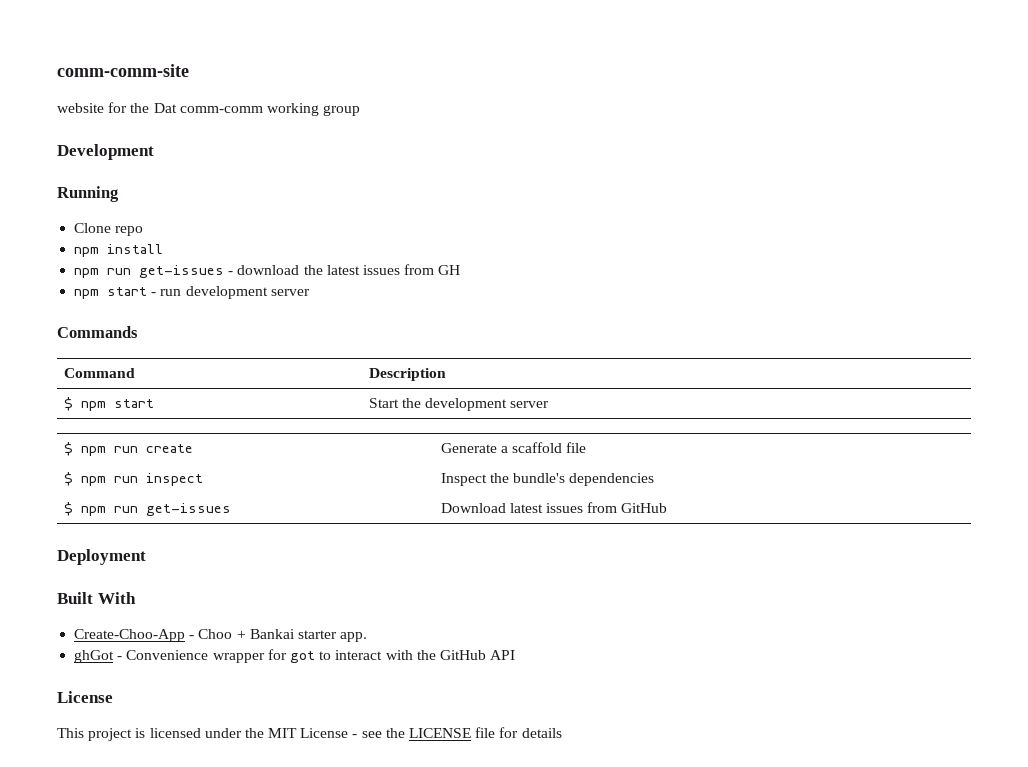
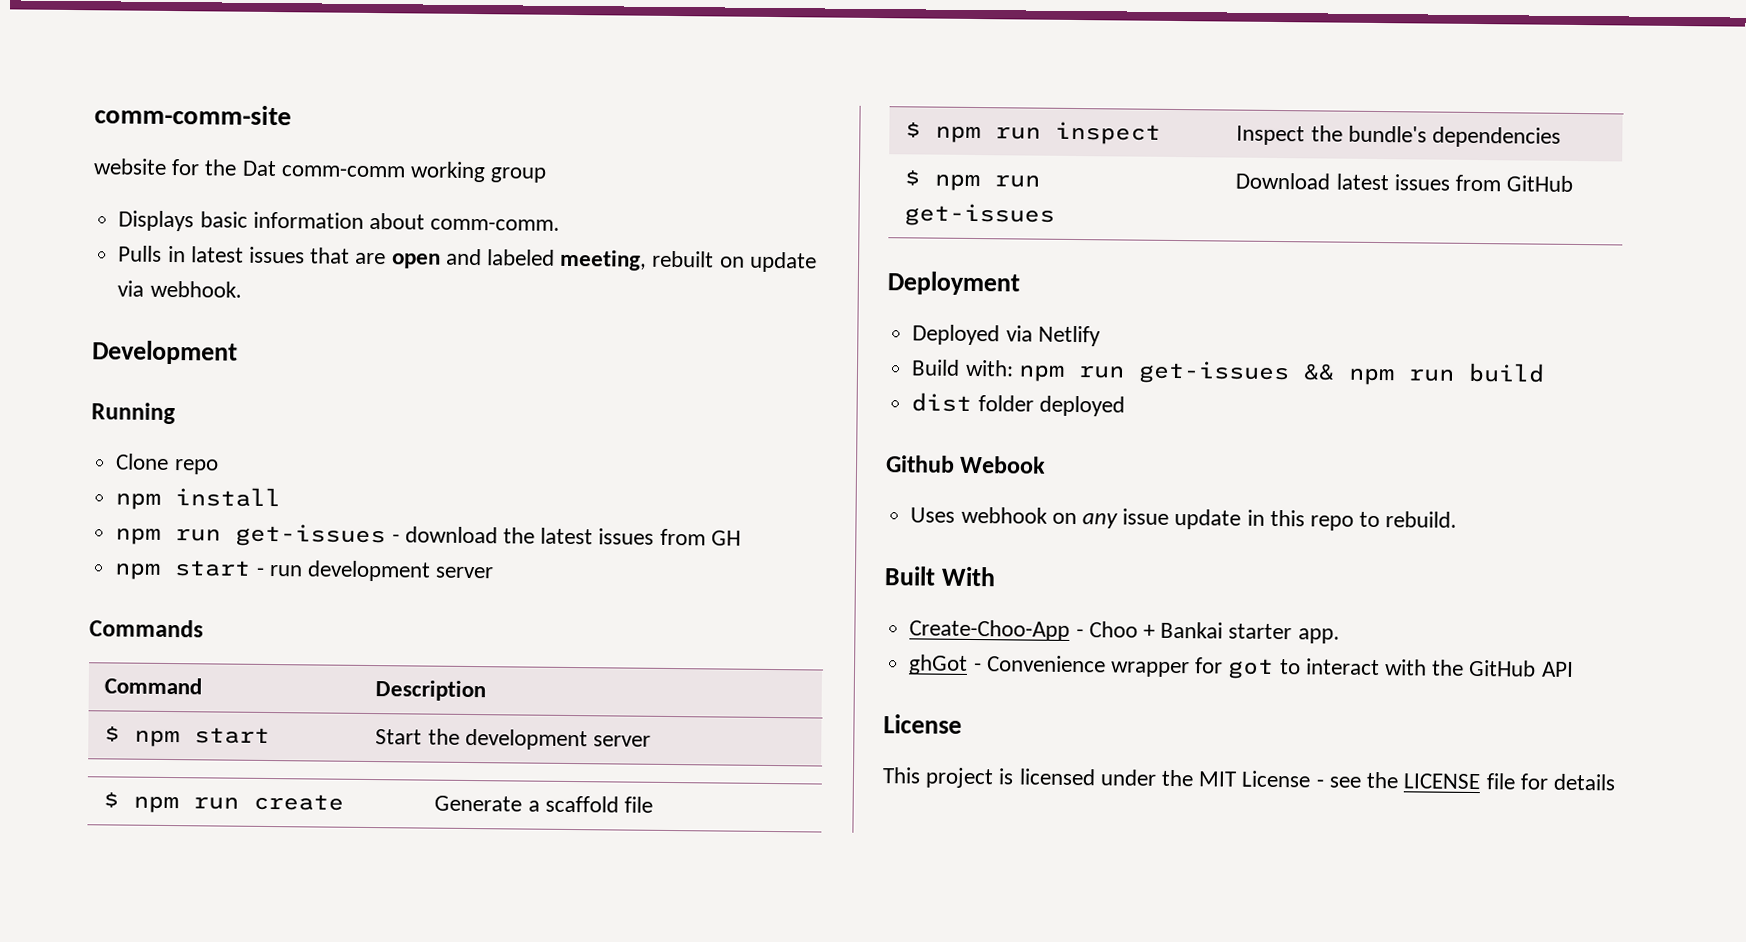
(361, 110) none -> [118,210,561,232] [118,245,817,273] [117,280,242,298] // Displays basic information about comm-comm. // Pulls in latest issues that are open and labeled meeting, rebuilt on update via webhook.
(146, 557) none -> [912,324,1101,347] [911,359,1545,386] [911,392,1125,417] [885,455,1047,474] [910,506,1458,531] // Deployed via Netlify // Build with: npm run get-issues && npm run build // dist folder deployed // Github Webook // Uses webhook on any issue update in this repo to rebuild.

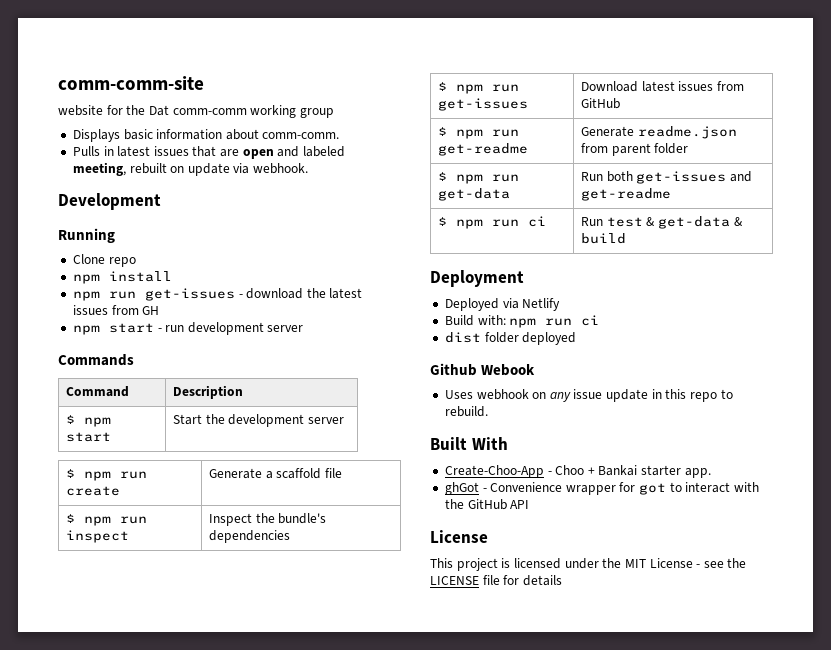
(1574, 183) none -> [438,127,520,139] [438,143,529,156] [581,126,737,139] [581,143,689,156] [438,172,520,184] [438,188,511,201] [581,171,753,184] [581,188,672,201] [438,216,547,229] [581,216,743,229] [581,233,627,244] // $ npm run get-readme | Generate readme.json from parent folder // $ npm run get-data | Run both get-issues and get-readme // $ npm run ci | Run test & get-data & build
[1137,360,1545,386] get-issues && npm run build -> [581,315,600,326] ci

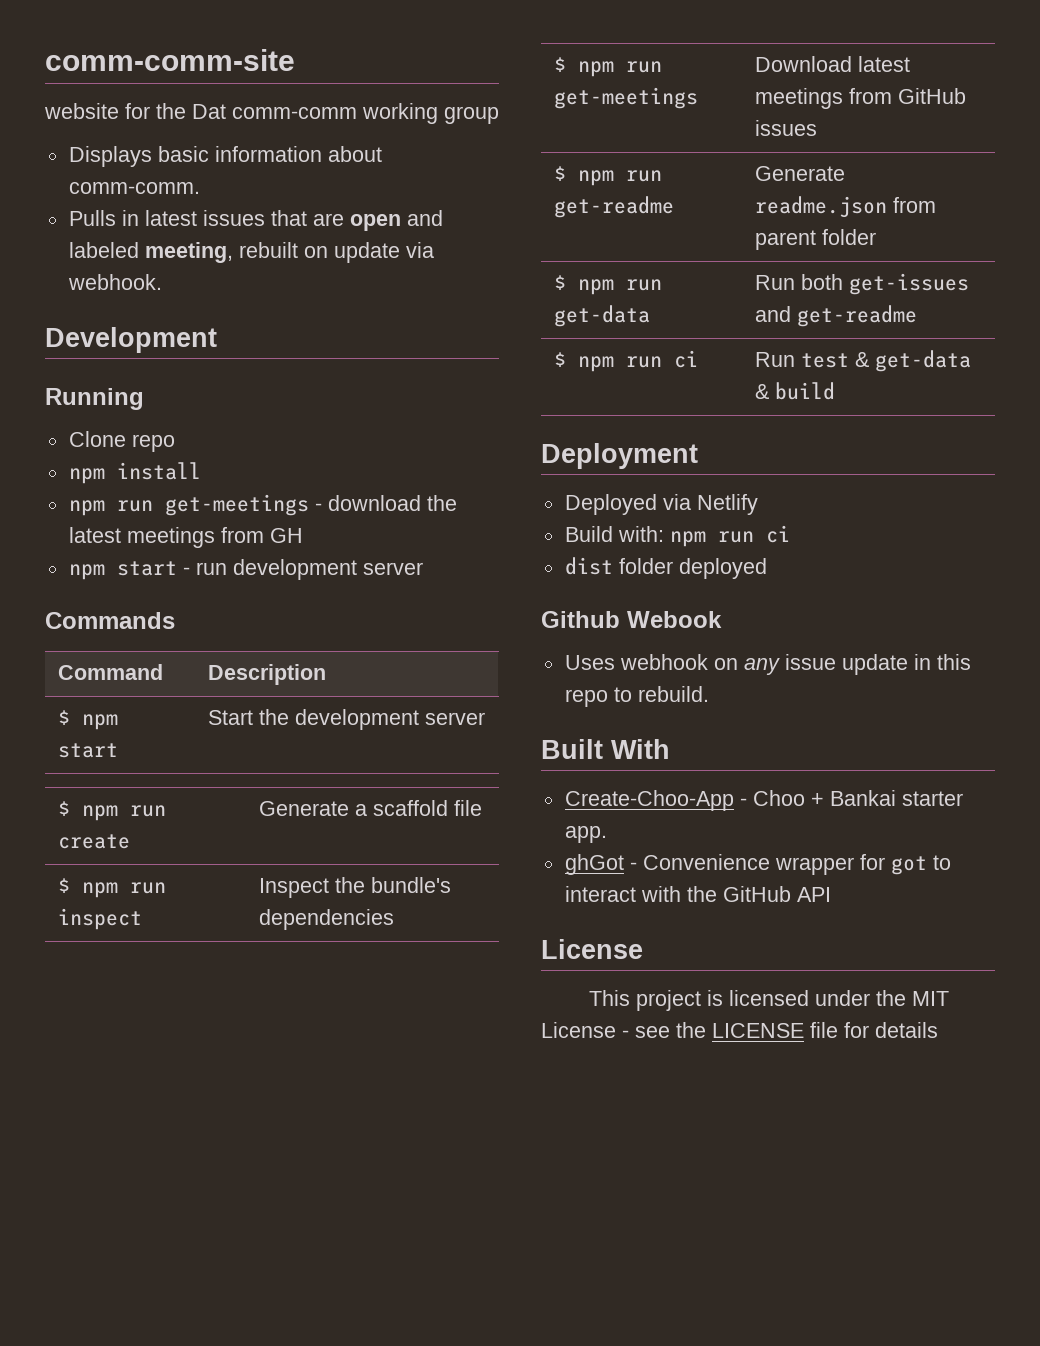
[144,288,235,301] get-issues -> [164,494,309,516] get-meetings
[72,305,108,315] issues -> [126,527,215,548] meetings
[438,98,529,111] get-issues -> [554,87,699,109] get-meetings
[678,81,714,91] issues -> [755,88,844,109] meetings
(621, 103) none -> [755,120,818,136] issues

